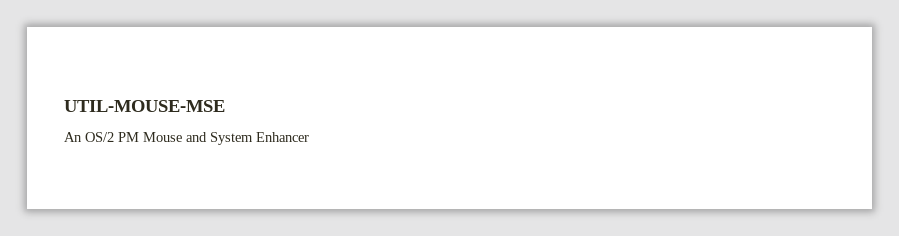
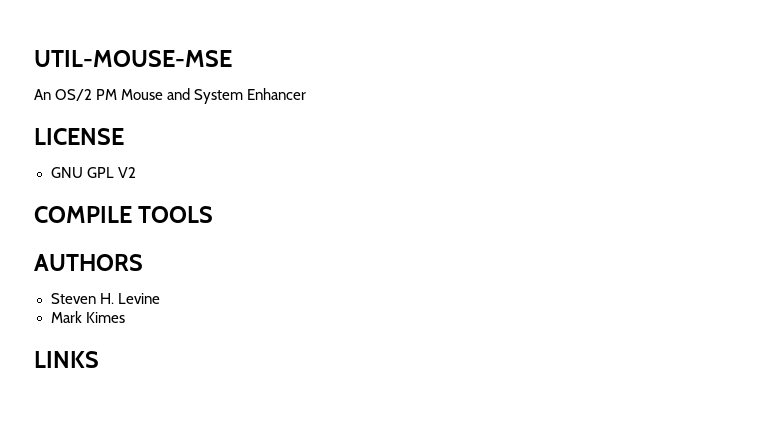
(309, 137) none -> [34,128,124,145] [50,167,136,178] [34,206,214,223] [34,254,143,271] [50,293,160,304] [50,311,125,323] [34,351,99,368] // LICENSE // GNU GPL V2 // COMPILE TOOLS // AUTHORS // Steven H. Levine // Mark Kimes // LINKS

